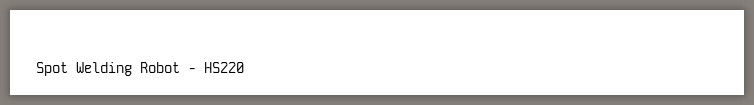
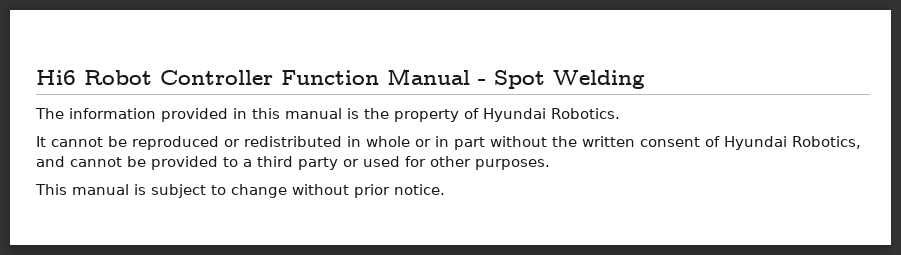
[36,62,244,76] Spot Welding Robot - HS220 -> [36,68,645,89] [35,108,620,122] [36,136,861,150] [36,156,550,170] [35,184,445,198] Hi6 Robot Controller Function Manual - Spot Welding // The information provided in this manual is the property of Hyundai Robotics. // It cannot be reproduced or redistributed in whole or in part without the written consent of Hyundai Robotics, and cannot be provided to a third party or used for other purposes. // This manual is subject to change without prior notice.

